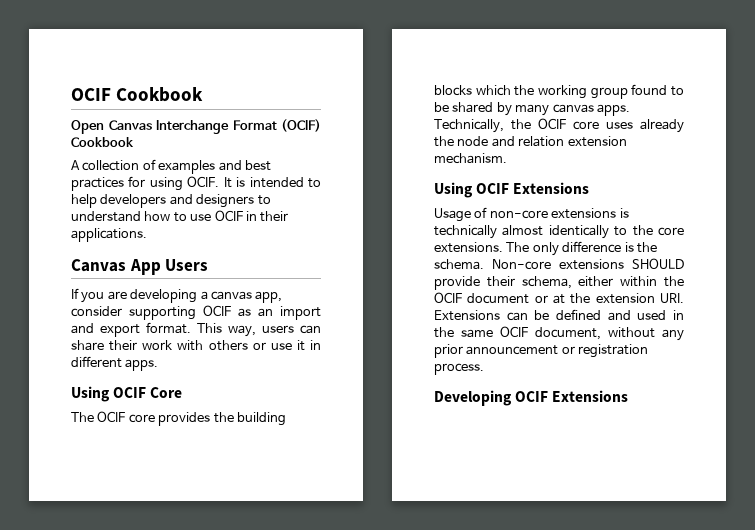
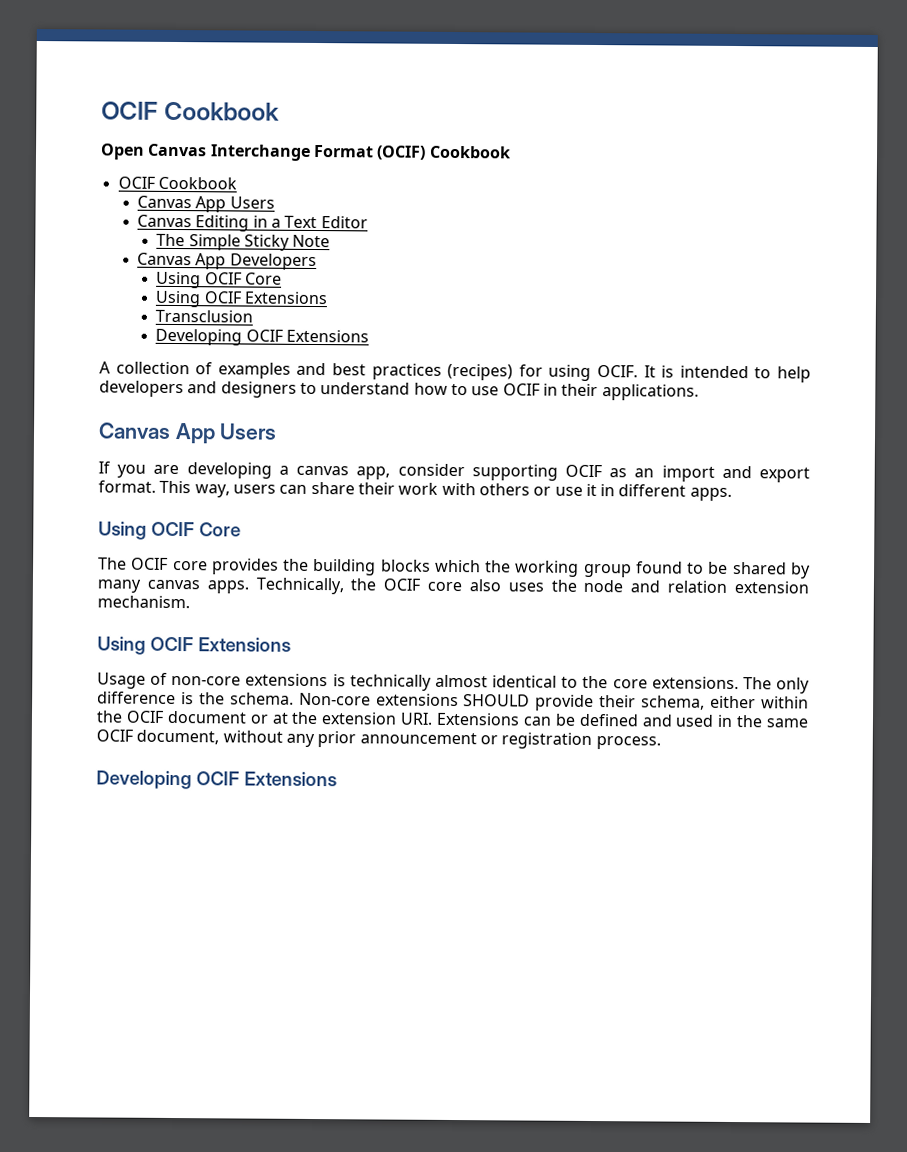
(134, 142) none -> [117,176,237,190] [137,195,275,213] [137,214,368,232] [156,233,331,251] [137,252,317,271] [156,271,283,289] [155,290,329,308] [155,309,254,323] [155,328,370,346] // OCIF Cookbook // Canvas App Users // Canvas Editing in a Text Editor // The Simple Sticky Note // Canvas App Developers // Using OCIF Core // Using OCIF Extensions // Transclusion // Developing OCIF Extensions
(124, 184) none -> [447,363,514,381] (recipes)
[605,119,684,133] uses already -> [468,579,544,592] also uses
[548,225,609,239] identically -> [492,675,558,688] identical

